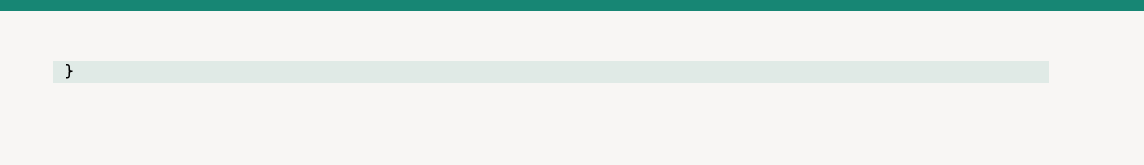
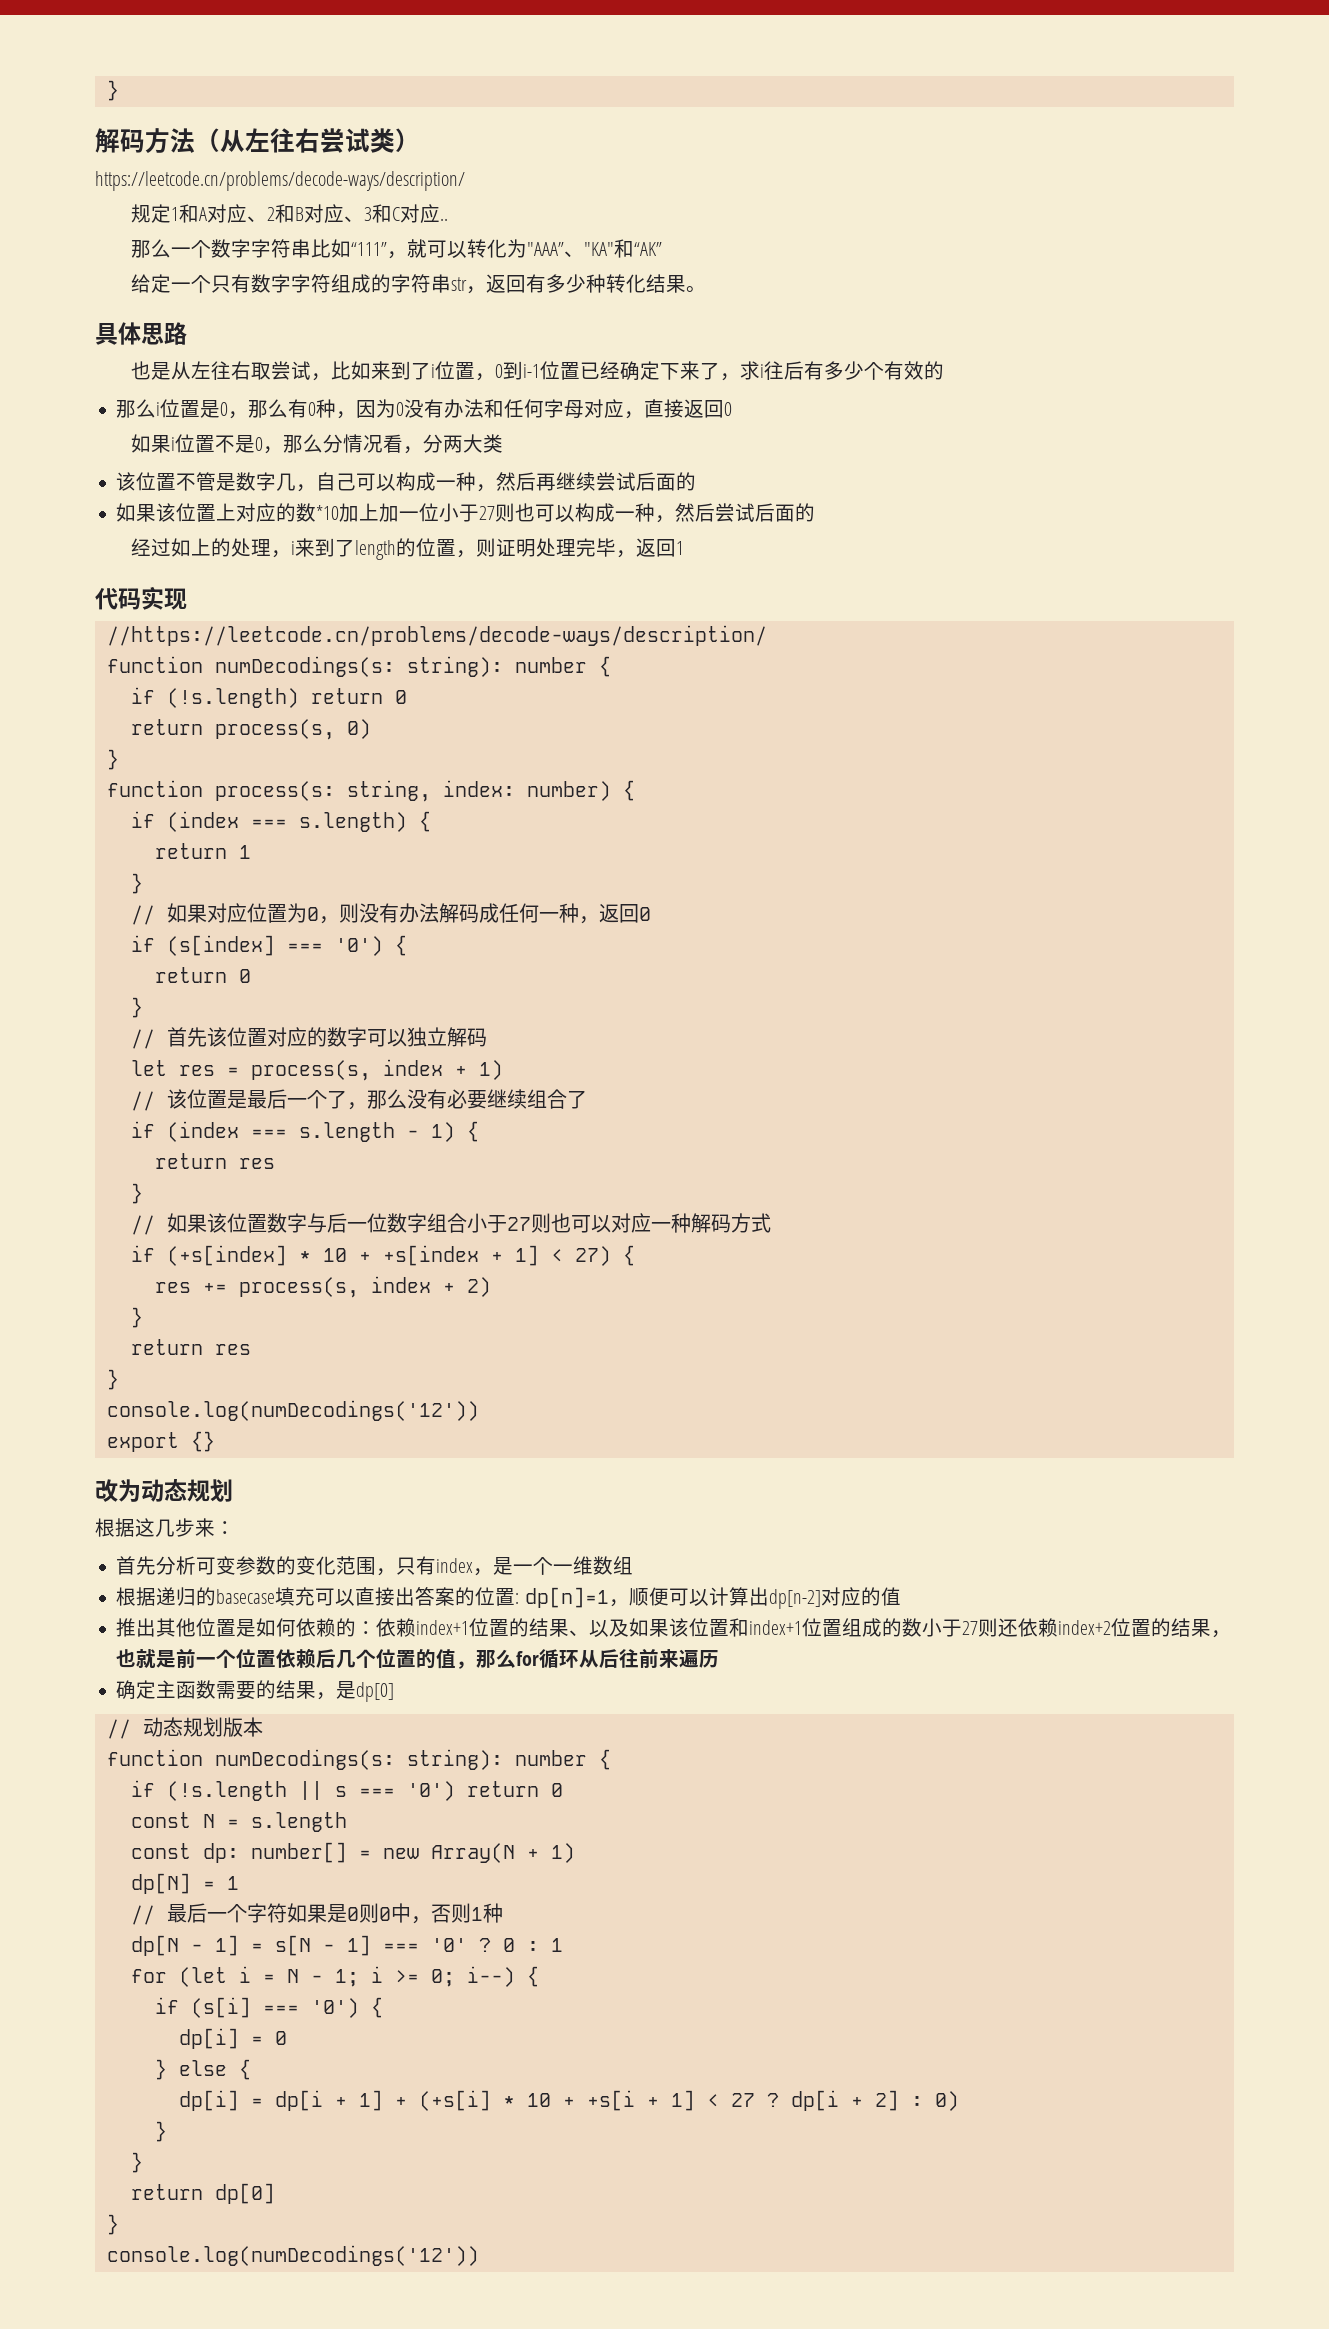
[64,64,75,79] } -> [106,80,119,101] [95,128,420,153] [95,171,465,191] [130,204,448,223] [130,239,662,259] [130,274,706,294] [95,322,187,345] [130,361,944,381] [116,399,733,419] [130,434,503,454] [116,472,697,492] [116,503,816,523] [130,538,684,560] [95,586,187,610] [106,625,767,646] [106,656,611,677] [130,687,407,708] [130,719,371,740] [106,749,119,770] [106,780,635,802] [130,811,431,832] [154,843,251,859] [130,873,143,894] [130,903,651,925] [130,935,407,956] [154,967,251,983] [130,997,143,1018] [130,1027,487,1049] [130,1059,503,1081] [130,1089,587,1111] [130,1121,479,1142] [154,1153,275,1169] [130,1183,143,1204] [130,1213,771,1235] [130,1245,635,1266] [154,1276,491,1298] [130,1307,143,1328] [130,1339,251,1355] [106,1369,119,1390] [106,1400,479,1421] [106,1431,215,1452] [95,1479,233,1502] [95,1518,235,1537] [116,1556,634,1576] [116,1587,901,1609] [116,1618,1232,1638] [116,1648,720,1669] [116,1680,395,1702] [106,1717,263,1739] [106,1749,611,1770] [130,1780,563,1801] [130,1812,347,1832] [130,1842,575,1863] [130,1873,239,1894] [130,1903,503,1925] [130,1935,563,1956] [130,1966,539,1987] [154,1997,383,2018] [178,2028,287,2049] [154,2059,251,2080] [178,2090,959,2111] [154,2121,167,2142] [130,2152,143,2173] [130,2183,275,2204] [106,2214,119,2235] [106,2245,479,2266] } // 解码方法（从左往右尝试类） // https://leetcode.cn/problems/decode-ways/description/ // 规定1和A对应、2和B对应、3和C对应.. // 那么一个数字字符串比如“111”，就可以转化为"AAA”、"KA"和“AK” // 给定一个只有数字字符组成的字符串str，返回有多少种转化结果。 // 具体思路 // 也是从左往右取尝试，比如来到了i位置，0到i-1位置已经确定下来了，求i往后有多少个有效的 // 那么i位置是0，那么有0种，因为0没有办法和任何字母对应，直接返回0 // 如果i位置不是0，那么分情况看，分两大类 // 该位置不管是数字几，自己可以构成一种，然后再继续尝试后面的 // 如果该位置上对应的数*10加上加一位小于27则也可以构成一种，然后尝试后面的 // 经过如上的处理，i来到了length的位置，则证明处理完毕，返回1 // 代码实现 // //https://leetcode.cn/problems/decode-ways/description/ // function numDecodings(s: string): number { // if (!s.length) return 0 // return process(s, 0) // } // function process(s: string, index: number) { // if (index === s.length) { // return 1 // } // // 如果对应位置为0，则没有办法解码成任何一种，返回0 // if (s[index] === '0') { // return 0 // } // // 首先该位置对应的数字可以独立解码 // let res = process(s, index + 1) // // 该位置是最后一个了，那么没有必要继续组合了 // if (index === s.length - 1) { // return res // } // // 如果该位置数字与后一位数字组合小于27则也可以对应一种解码方式 // if (+s[index] * 10 + +s[index + 1] < 27) { // res += process(s, index + 2) // } // return res // } // console.log(numDecodings('12')) // export {} // 改为动态规划 // 根据这几步来： // 首先分析可变参数的变化范围，只有index，是一个一维数组 // 根据递归的basecase填充可以直接出答案的位置: dp[n]=1，顺便可以计算出dp[n-2]对应的值 // 推出其他位置是如何依赖的：依赖index+1位置的结果、以及如果该位置和index+1位置组成的数小于27则还依赖index+2位置的结果，也就是前一个位置依赖后几个位置的值，那么for循环从后往前来遍历 // 确定主函数需要的结果，是dp[0] // // 动态规划版本 // function numDecodings(s: string): number { // if (!s.length || s === '0') return 0 // const N = s.length // const dp: number[] = new Array(N + 1) // dp[N] = 1 // // 最后一个字符如果是0则0中，否则1种 // dp[N - 1] = s[N - 1] === '0' ? 0 : 1 // for (let i = N - 1; i >= 0; i--) { // if (s[i] === '0') { // dp[i] = 0 // } else { // dp[i] = dp[i + 1] + (+s[i] * 10 + +s[i + 1] < 27 ? dp[i + 2] : 0) // } // } // return dp[0] // } // console.log(numDecodings('12'))

